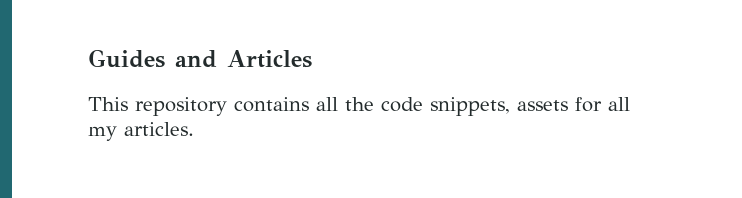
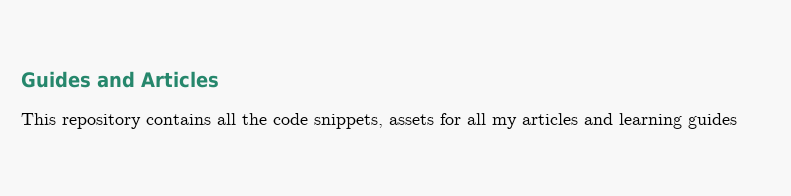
[124,122,194,136] articles. -> [522,113,737,129] articles and learning guides

